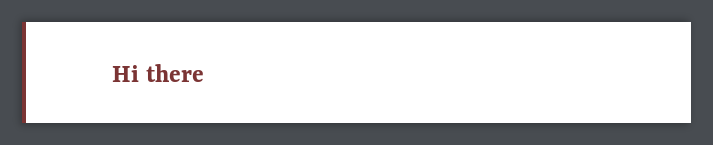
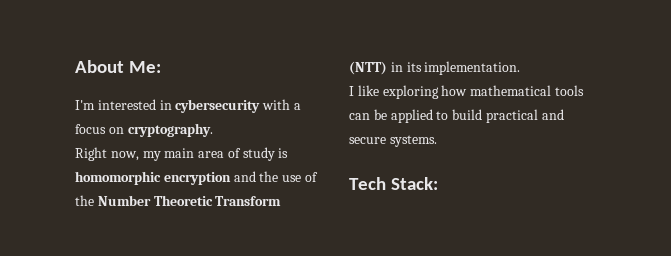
[112,64,205,82] Hi there -> [75,60,161,73] [75,99,301,113] [75,123,213,137] [75,147,289,161] [75,171,318,185] [75,195,282,206] [349,61,521,75] [349,85,584,99] [349,109,564,123] [349,135,437,147] [349,177,438,190] About Me: // I'm interested in cybersecurity with a focus on cryptography. // Right now, my main area of study is homomorphic encryption and the use of the Number Theoretic Transform (NTT) in its implementation. // I like exploring how mathematical tools can be applied to build practical and secure systems. // Tech Stack:

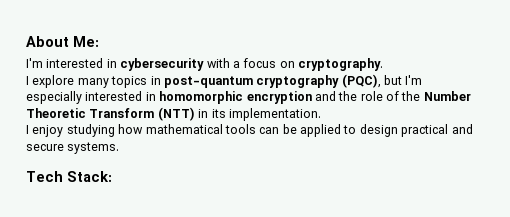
[75,147,289,161] Right now, my main area of study is -> [26,74,423,88] [26,91,156,104] I explore many topics in post-quantum cryptography (PQC), but I'm especially interested in
[282,175,302,182] use -> [360,91,383,101] role
[357,85,439,99] like exploring -> [32,124,115,137] enjoy studying
[452,109,483,120] build -> [359,124,398,137] design

